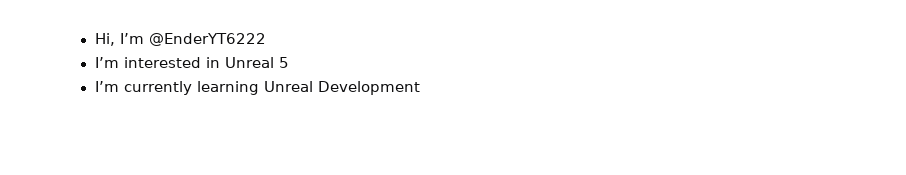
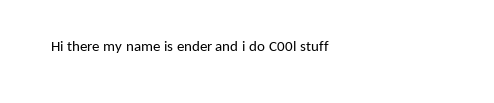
[94,33,266,46] [94,57,289,68] [94,81,420,95] Hi, I’m @EnderYT6222 // I’m interested in Unreal 5 // I’m currently learning Unreal Development -> [51,41,330,53] Hi there my name is ender and i do C00l stuff

